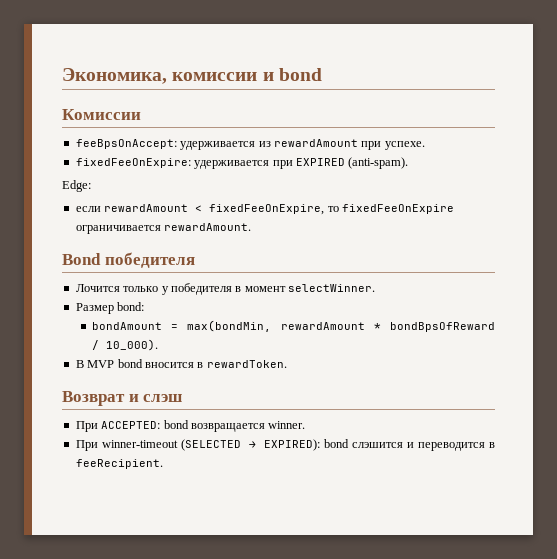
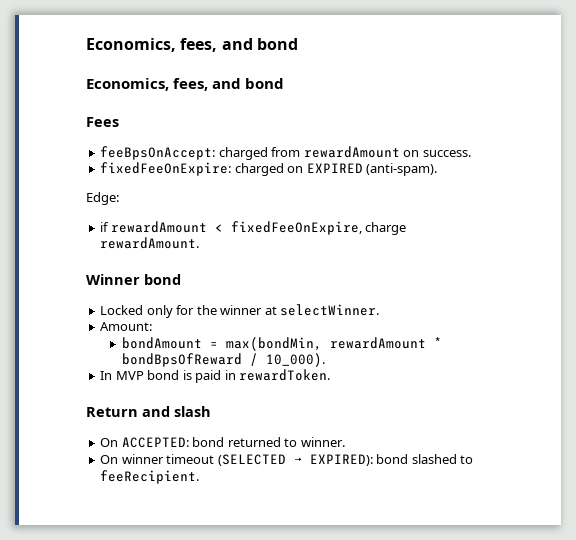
[62,68,322,84] [62,109,141,120] [75,139,425,150] Экономика, комиссии и bond // Комиссии // feeBpsOnAccept: удерживается из rewardAmount при успехе. -> [86,38,298,52] [86,78,285,91] [86,117,119,127] [100,146,471,160] Economics, fees, and bond // Economics, fees, and bond // Fees // feeBpsOnAccept: charged from rewardAmount on success.
[194,160,293,169] удерживается при -> [234,163,304,176] charged on
[75,206,101,212] если -> [100,222,110,232] if
[327,204,454,214] [75,223,252,234] [62,252,195,268] [75,283,286,295] то fixedFeeOnExpire ограничивается rewardAmount. // Bond победителя // Лочится только у победителя в момент -> [365,222,407,235] [100,237,200,249] [86,274,181,285] [100,305,277,318] charge rewardAmount. // Winner bond // Locked only for the winner at
[75,302,145,314] Размер bond: -> [100,322,153,331] Amount:
[75,360,84,368] В -> [100,371,113,380] In
[144,360,287,368] [62,391,183,406] [75,420,306,432] [75,439,496,451] вносится в rewardToken. // Возврат и слэш // При ACCEPTED: bond возвращается winner. // При winner‑timeout (SELECTED → EXPIRED): bond слэшится и переводится в -> [182,369,331,383] [86,406,211,417] [100,437,345,448] [100,454,474,466] is paid in rewardToken. // Return and slash // On ACCEPTED: bond returned to winner. // On winner timeout (SELECTED → EXPIRED): bond slashed to

